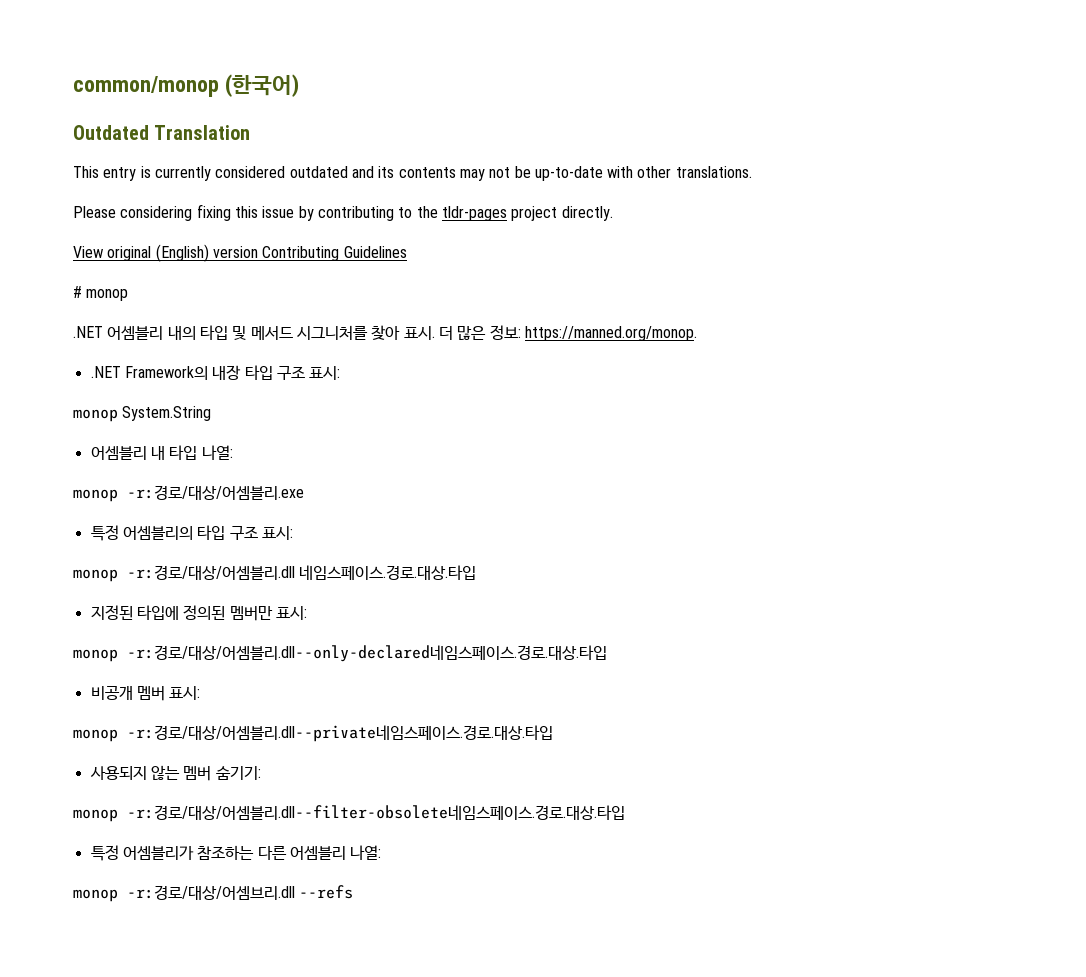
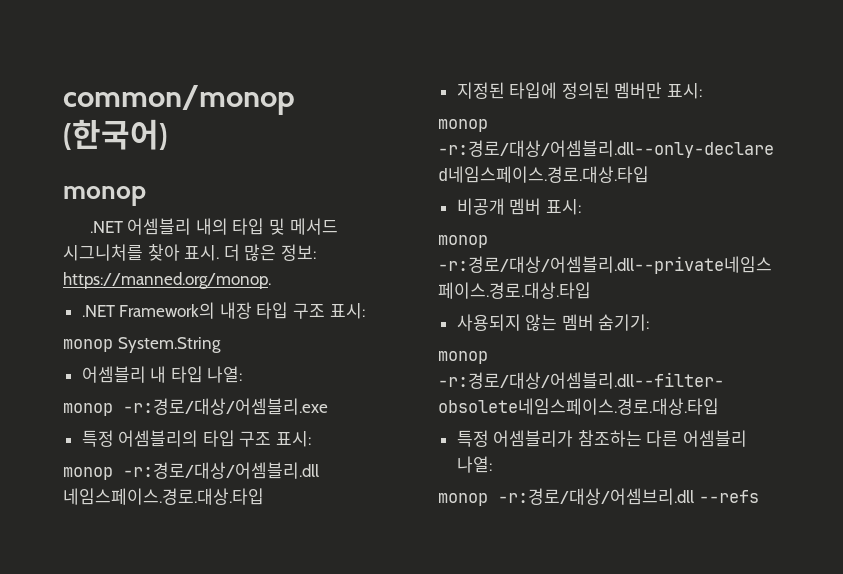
[73,125,251,140] [73,166,752,181] [73,204,613,221] [73,244,407,262] [73,286,82,298] Outdated Translation // This entry is currently considered outdated and its contents may not be up-to-date with other translations. // Please considering fixing this issue by contributing to the tldr-pages project directly. // View original (English) version Contributing Guidelines // # -> (168, 134) none

